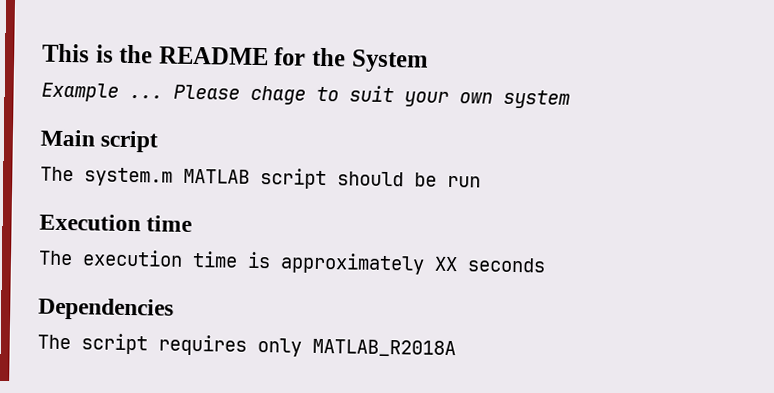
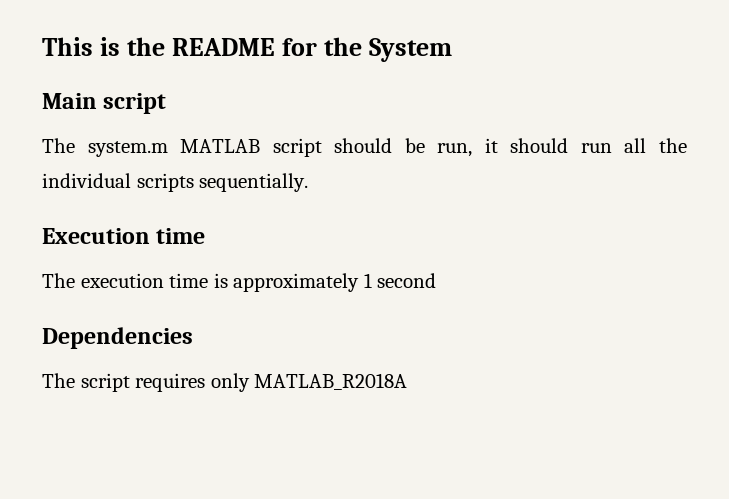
[41,82,570,109] // Example ... Please chage to suit your own system -> (453, 50) none
[447,175,481,188] run -> [437,138,687,157] [42,173,309,192] run, it should run all the individual scripts sequentially.
[434,256,546,273] XX seconds -> [363,273,437,288] 1 second

